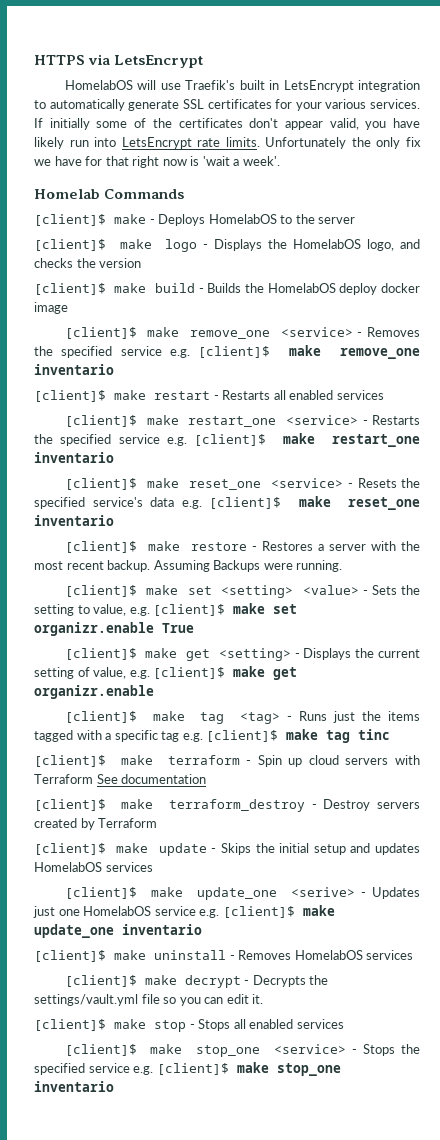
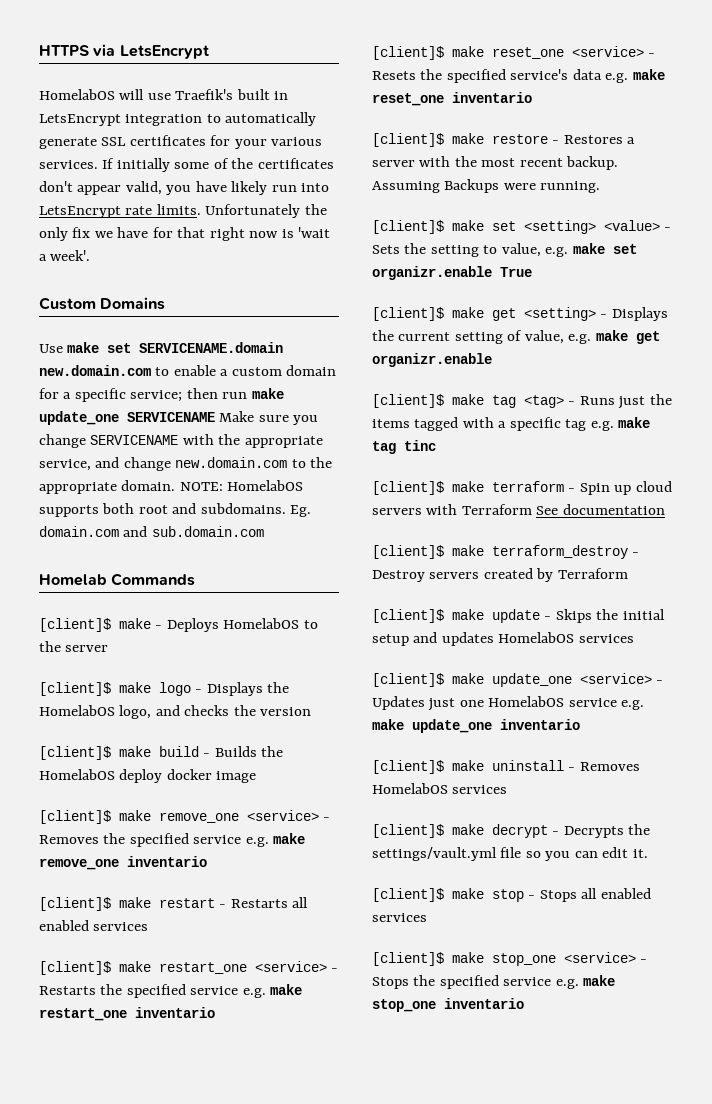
(280, 161) none -> [39,297,166,310] [39,342,284,353] [39,365,337,376] [39,388,284,402] [39,411,319,425] [39,434,323,448] [39,457,333,471] [39,480,304,494] [39,503,312,517] [39,526,264,537] // Custom Domains // Use make set SERVICENAME.domain new.domain.com to enable a custom domain for a specific service; then run make update_one SERVICENAME Make sure you change SERVICENAME with the appropriate service, and change new.domain.com to the appropriate domain. NOTE: HomelabOS supports both root and subdomains. Eg. domain.com and sub.domain.com
[198,346,271,358] [client]$ -> (269, 842) none
[194,434,267,446] [client]$ -> (266, 993) none
[209,497,282,509] [client]$ -> (629, 78) none
[153,604,226,616] [client]$ -> (569, 252) none
[153,667,226,679] [client]$ -> (592, 339) none
[206,730,279,742] [client]$ -> (614, 426) none
[290,887,355,897] <serive> -> [580,673,652,684] <service>
[222,906,295,918] [client]$ -> (645, 705) none
[156,1063,229,1075] [client]$ -> (579, 984) none

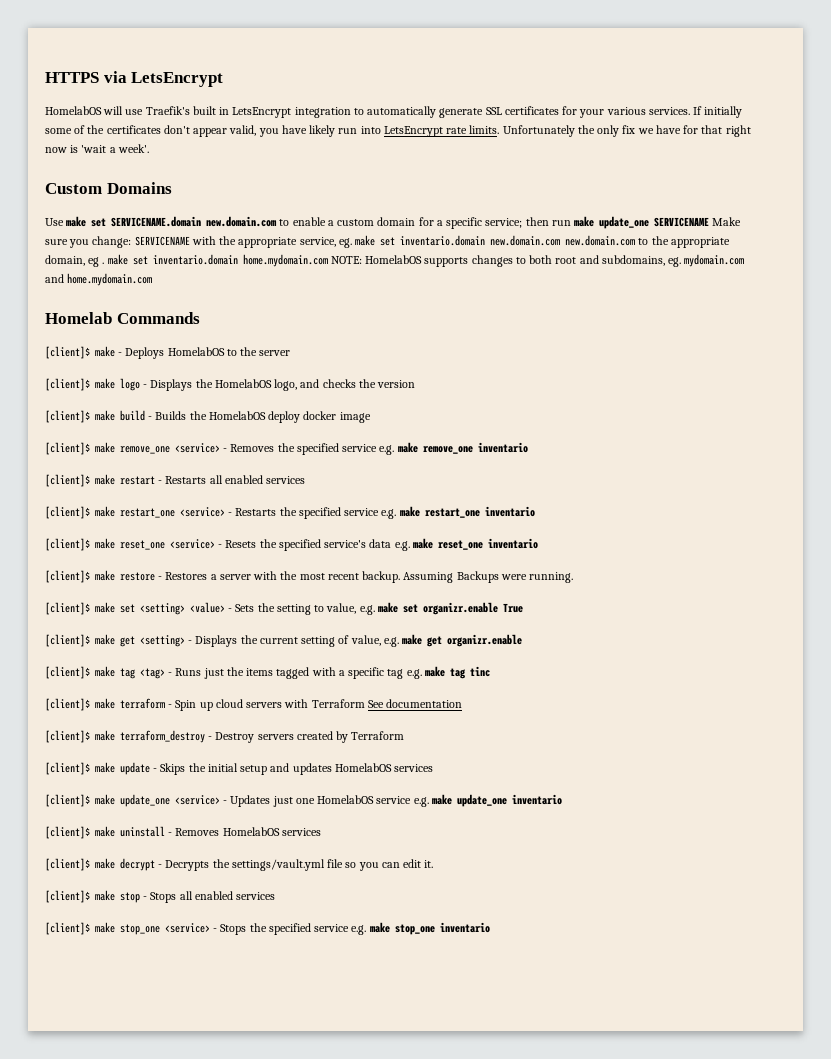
[39,434,86,448] change -> [92,236,132,248] change:
[95,457,333,471] [39,480,176,494] and change new.domain.com to the appropriate domain. -> [338,235,730,248] [45,254,328,267] eg. make set inventario.domain new.domain.com new.domain.com to the appropriate domain, eg . make set inventario.domain home.mydomain.com
(99, 511) none -> [471,255,526,267] changes to
[200,503,312,517] [39,526,264,537] subdomains. Eg. domain.com and sub.domain.com -> [601,254,745,267] [45,273,153,286] subdomains, eg. mydomain.com and home.mydomain.com

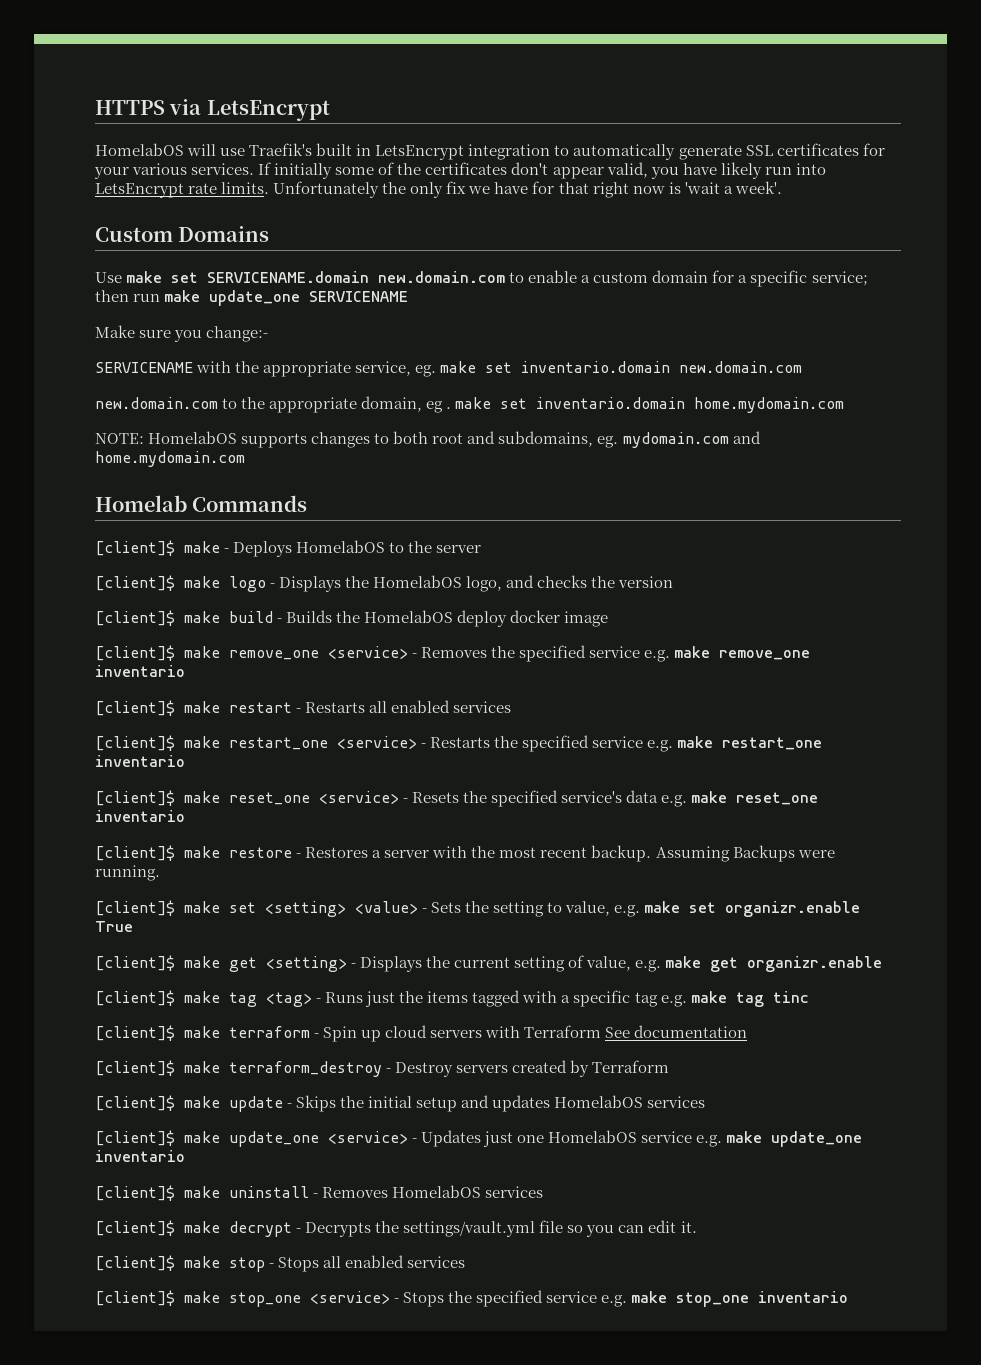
(710, 222) none -> (409, 296) //
[92,236,132,248] change: -> [206,326,269,342] change:- //
(561, 240) none -> (803, 367) //
(328, 260) none -> (845, 405) //

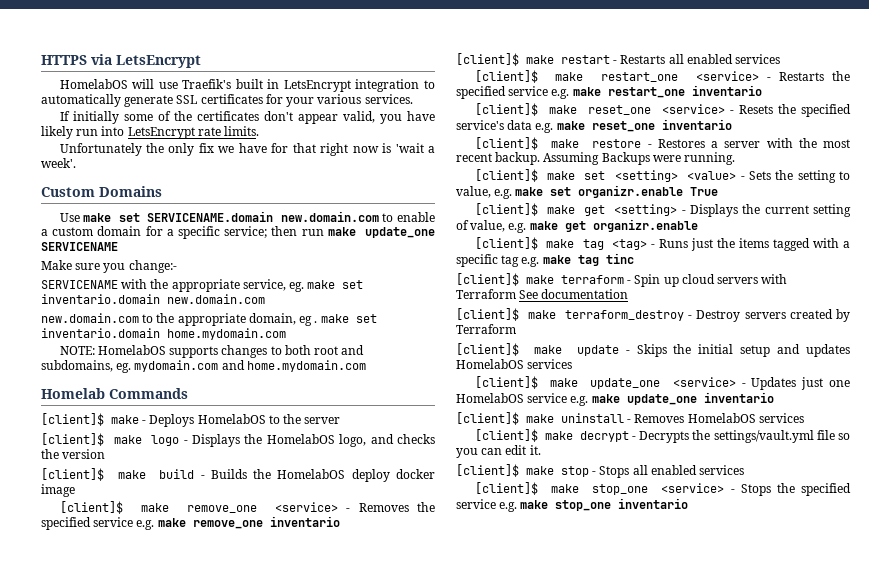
(255, 169) none -> (413, 99) //
(270, 188) none -> (260, 131) //

